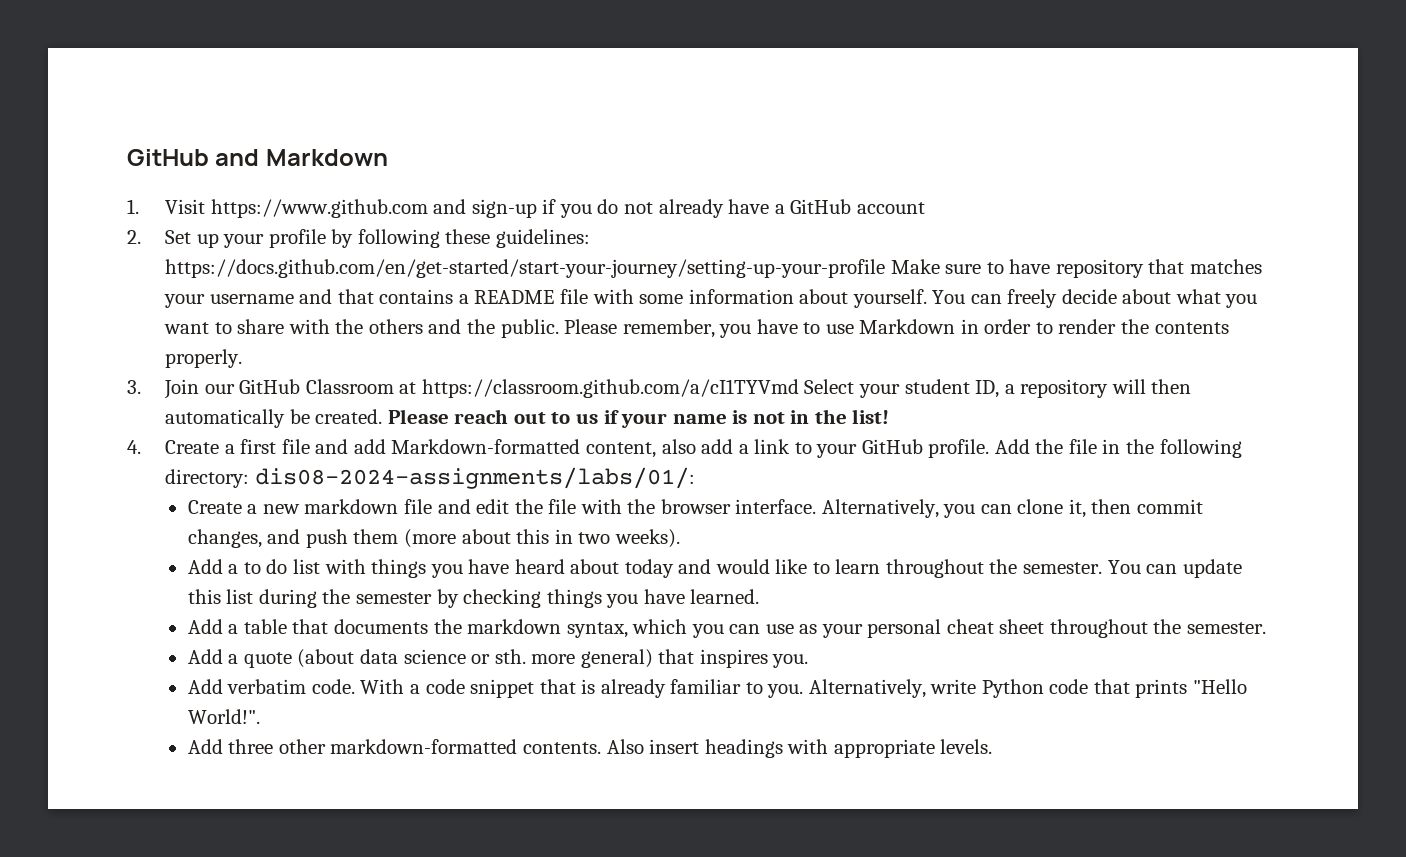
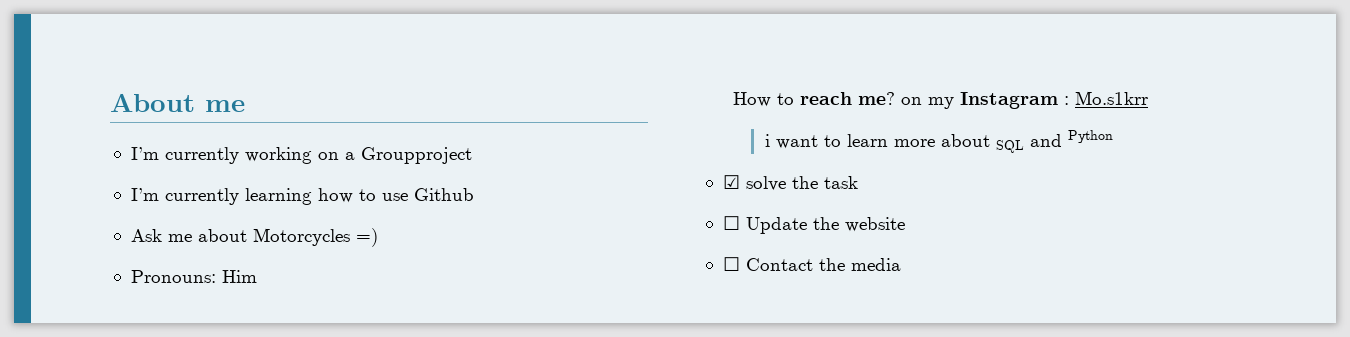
[127,149,388,166] [127,199,925,218] [127,229,591,248] [165,259,1263,278] [164,289,1258,308] [164,319,1229,338] [165,349,243,368] [127,379,1192,399] [165,409,890,428] [127,439,1242,458] [165,467,695,489] [187,499,1203,518] [187,529,680,548] [187,559,1242,578] [187,589,760,608] [187,619,1266,638] [187,649,809,668] [187,679,1247,698] [187,709,260,724] [187,739,993,758] GitHub and Markdown // 1. Visit https://www.github.com and sign-up if you do not already have a GitHub account // 2. Set up your profile by following these guidelines: https://docs.github.com/en/get-started/start-your-journey/setting-up-your-profile Make sure to have repository that matches your username and that contains a README file with some information about yourself. You can freely decide about what you want to share with the others and the public. Please remember, you have to use Markdown in order to render the contents properly. // 3. Join our GitHub Classroom at https://classroom.github.com/a/cI1TYVmd Select your student ID, a repository will then automatically be created. Please reach out to us if your name is not in the list! // 4. Create a first file and add Markdown-formatted content, also add a link to your GitHub profile. Add the file in the following directory: dis08-2024-assignments/labs/01/: // Create a new markdown file and edit the file with the browser interface. Alternatively, you can clone it, then commit changes, and push them (more about this in two weeks). // Add a to do list with things you have heard about today and would like to learn throughout the semester. You can update this list during the semester by checking things you have learned. // Add a table that documents the markdown syntax, which you can use as your personal cheat sheet throughout the semester. // Add a quote (about data science or sth. more general) that inspires you. // Add verbatim code. With a code snippet that is already familiar to you. Alternatively, write Python code that prints "Hello World!". // Add three other markdown-formatted contents. Also insert headings with appropriate levels. -> [110,93,245,112] [130,147,472,164] [130,188,474,205] [130,228,378,247] [130,270,257,283] [733,91,1149,109] [764,130,1113,153] [722,175,858,191] [722,216,905,234] [722,257,901,271] About me // I’m currently working on a Groupproject // I’m currently learning how to use Github // Ask me about Motorcycles =) // Pronouns: Him // How to reach me? on my Instagram : Mo.s1krr // i want to learn more about SQL and Python // ☑ solve the task // ☐ Update the website // ☐ Contact the media

